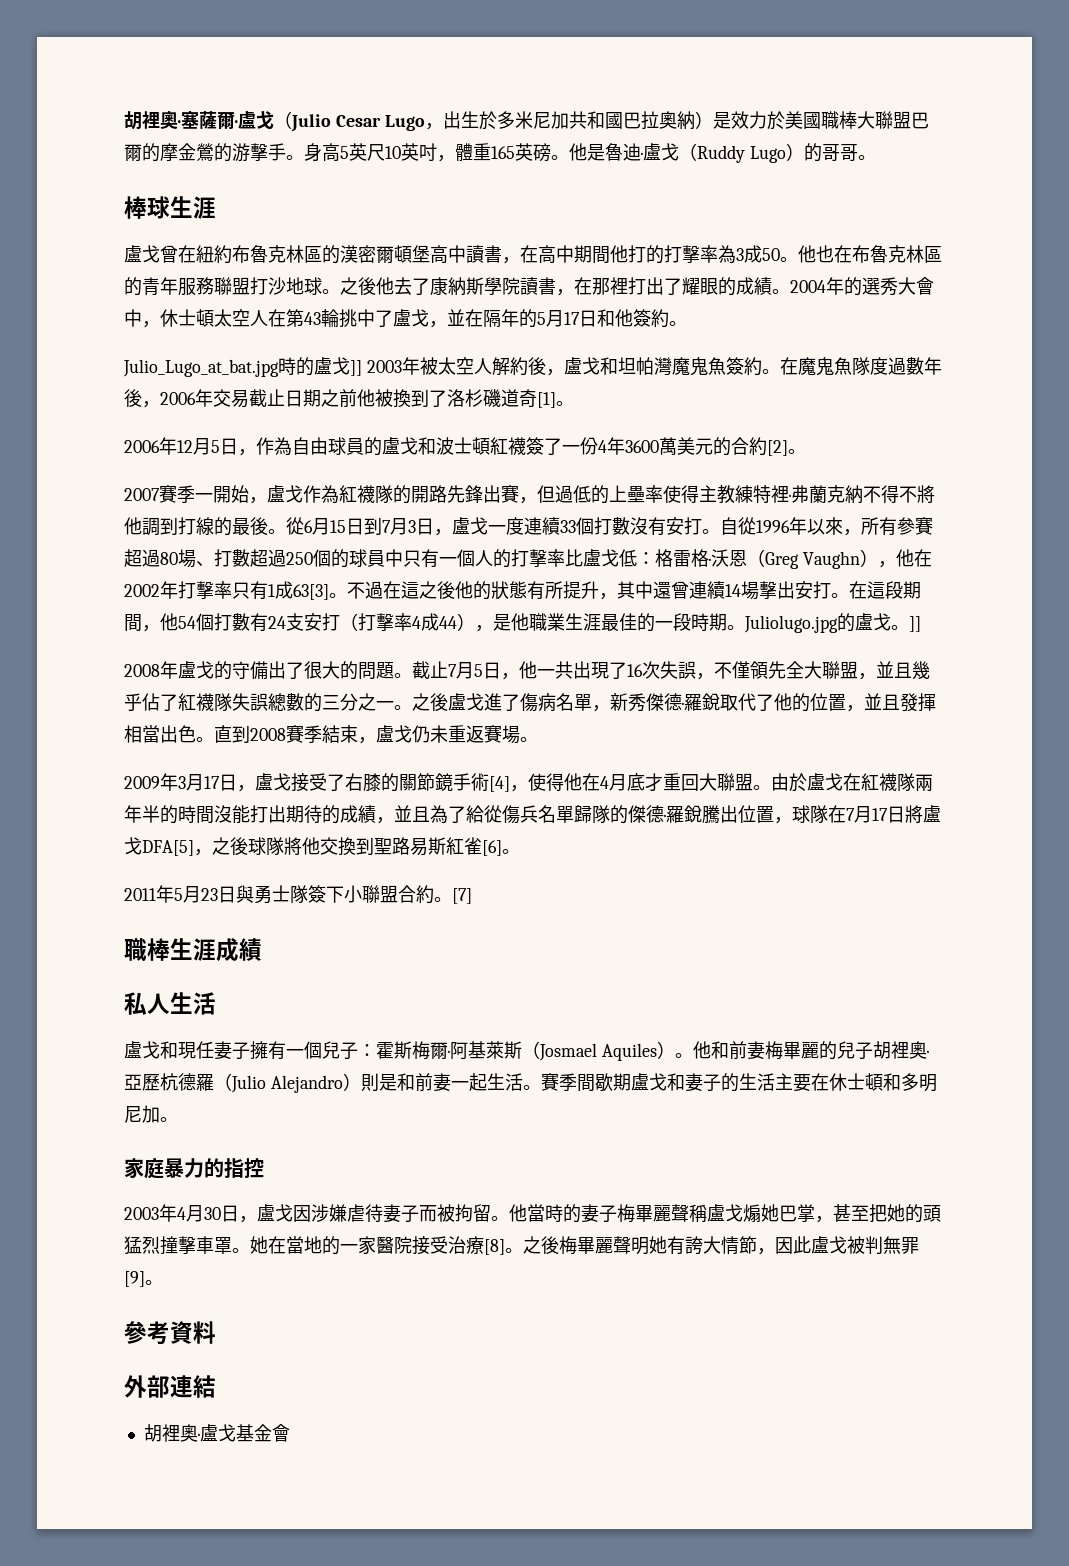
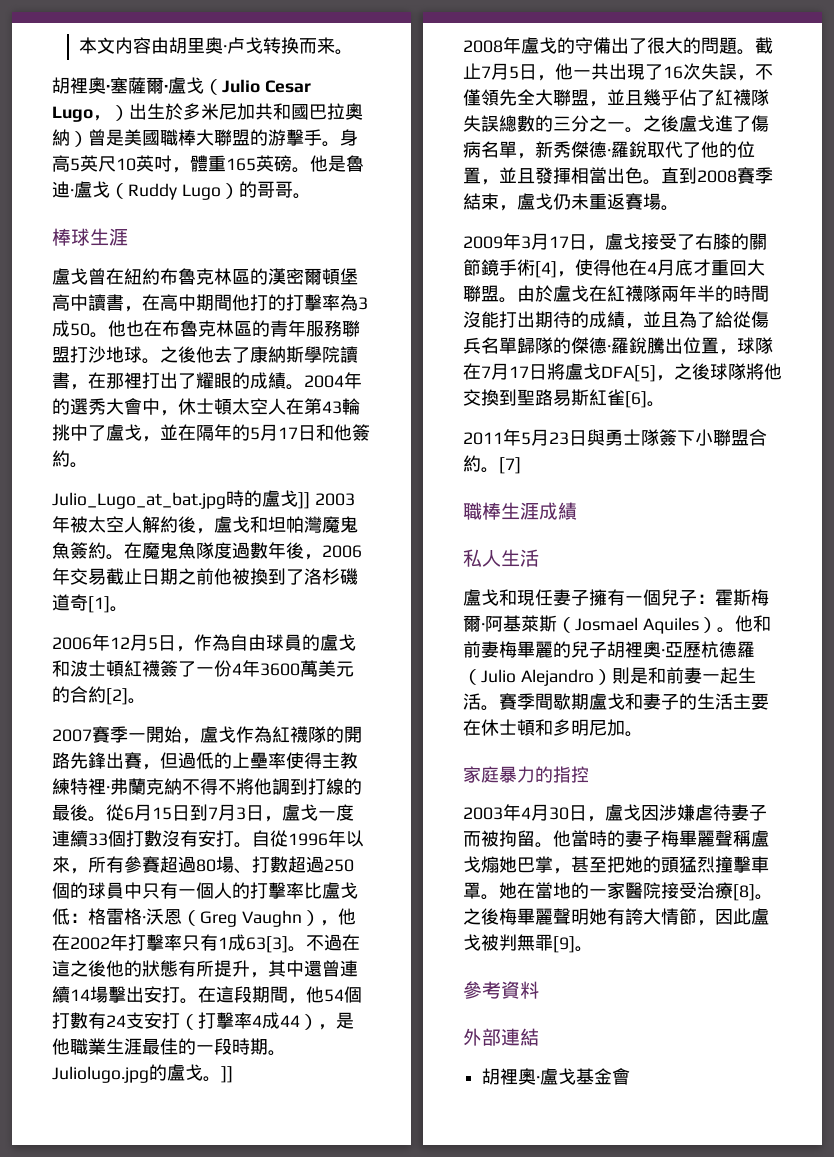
(124, 120) none -> [79,37,354,55] 本文内容由胡里奥·卢戈转换而来。 //
(443, 126) none -> [111,105,129,121] ）
[712,111,785,130] 是效力於 -> [88,129,124,146] 曾是
[910,112,929,129] [124,143,214,162] 巴爾的摩金鶯 -> (250, 137) none

